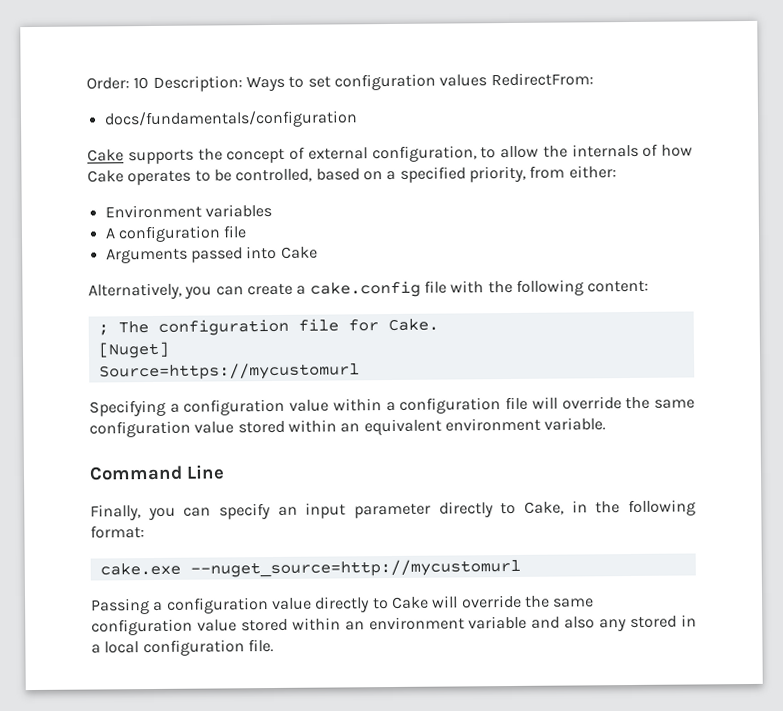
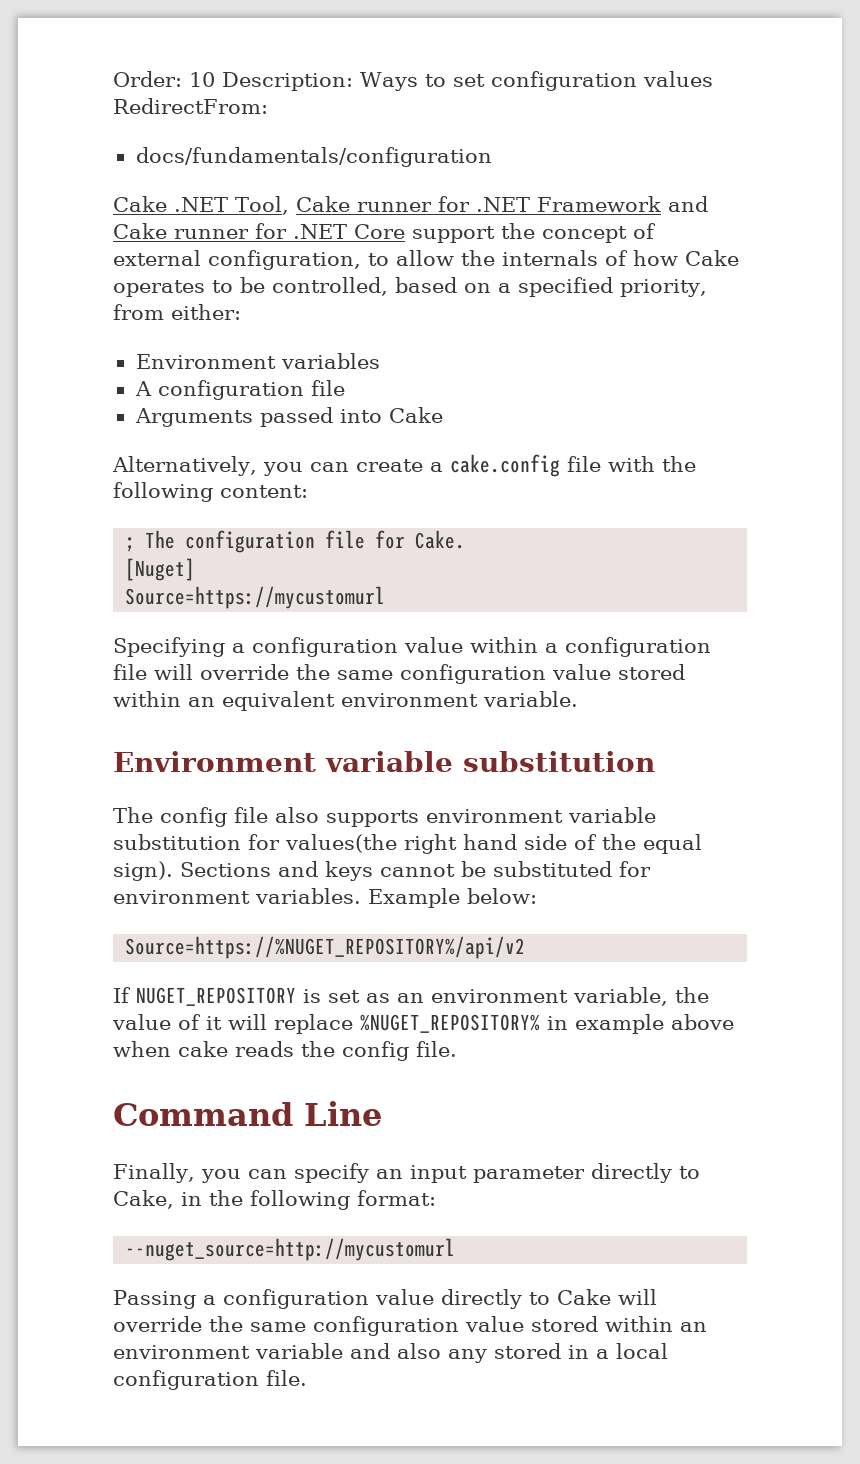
[127,149,194,165] supports -> [174,196,708,215] [113,223,495,243] .NET Tool, Cake runner for .NET Framework and Cake runner for .NET Core support
(607, 424) none -> [113,751,655,772] [113,807,656,827] [113,834,702,854] [113,861,651,881] [113,888,537,908] [125,936,526,959] [113,987,709,1006] [112,1014,734,1034] [113,1041,457,1061] // Environment variable substitution // The config file also supports environment variable substitution for values(the right hand side of the equal sign). Sections and keys cannot be substituted for environment variables. Example below: // Source=https://%NUGET_REPOSITORY%/api/v2 // If NUGET_REPOSITORY is set as an environment variable, the value of it will replace %NUGET_REPOSITORY% in example above when cake reads the config file.
[99,562,181,576] cake.exe -> (436, 1198) none

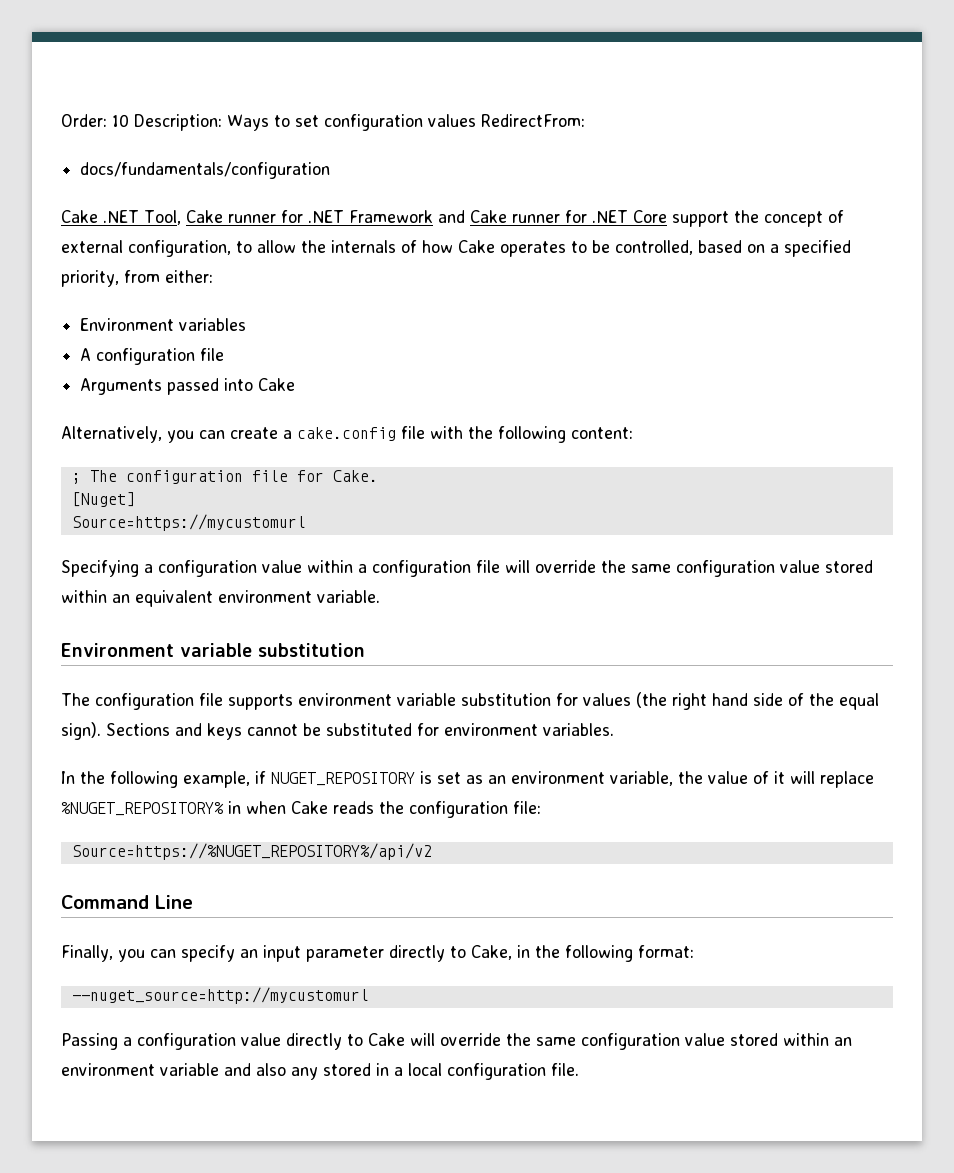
[160,807,319,827] config file also -> [95,693,223,710] configuration file
[285,834,397,853] values(the -> [583,692,667,708] values (the
[368,888,537,908] [125,936,526,959] [113,987,131,1003] Example below: // Source=https://%NUGET_REPOSITORY%/api/v2 // If -> [61,771,266,788] // In the following example, if
[575,1014,734,1034] [113,1041,457,1061] example above when cake reads the config file. -> [246,801,541,818] [71,843,432,860] when Cake reads the configuration file: // Source=https://%NUGET_REPOSITORY%/api/v2

